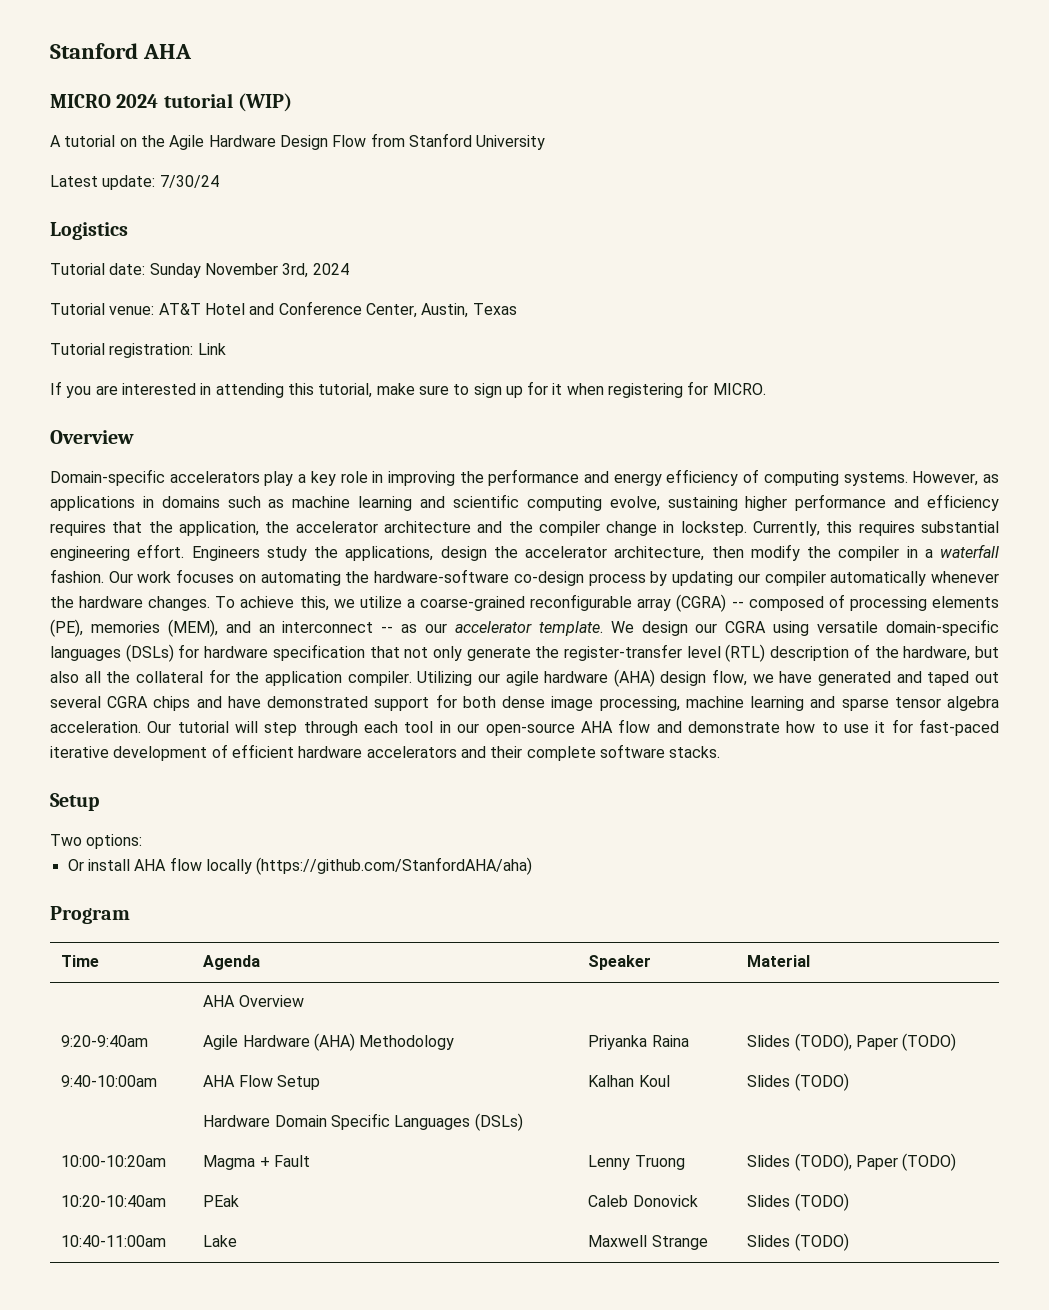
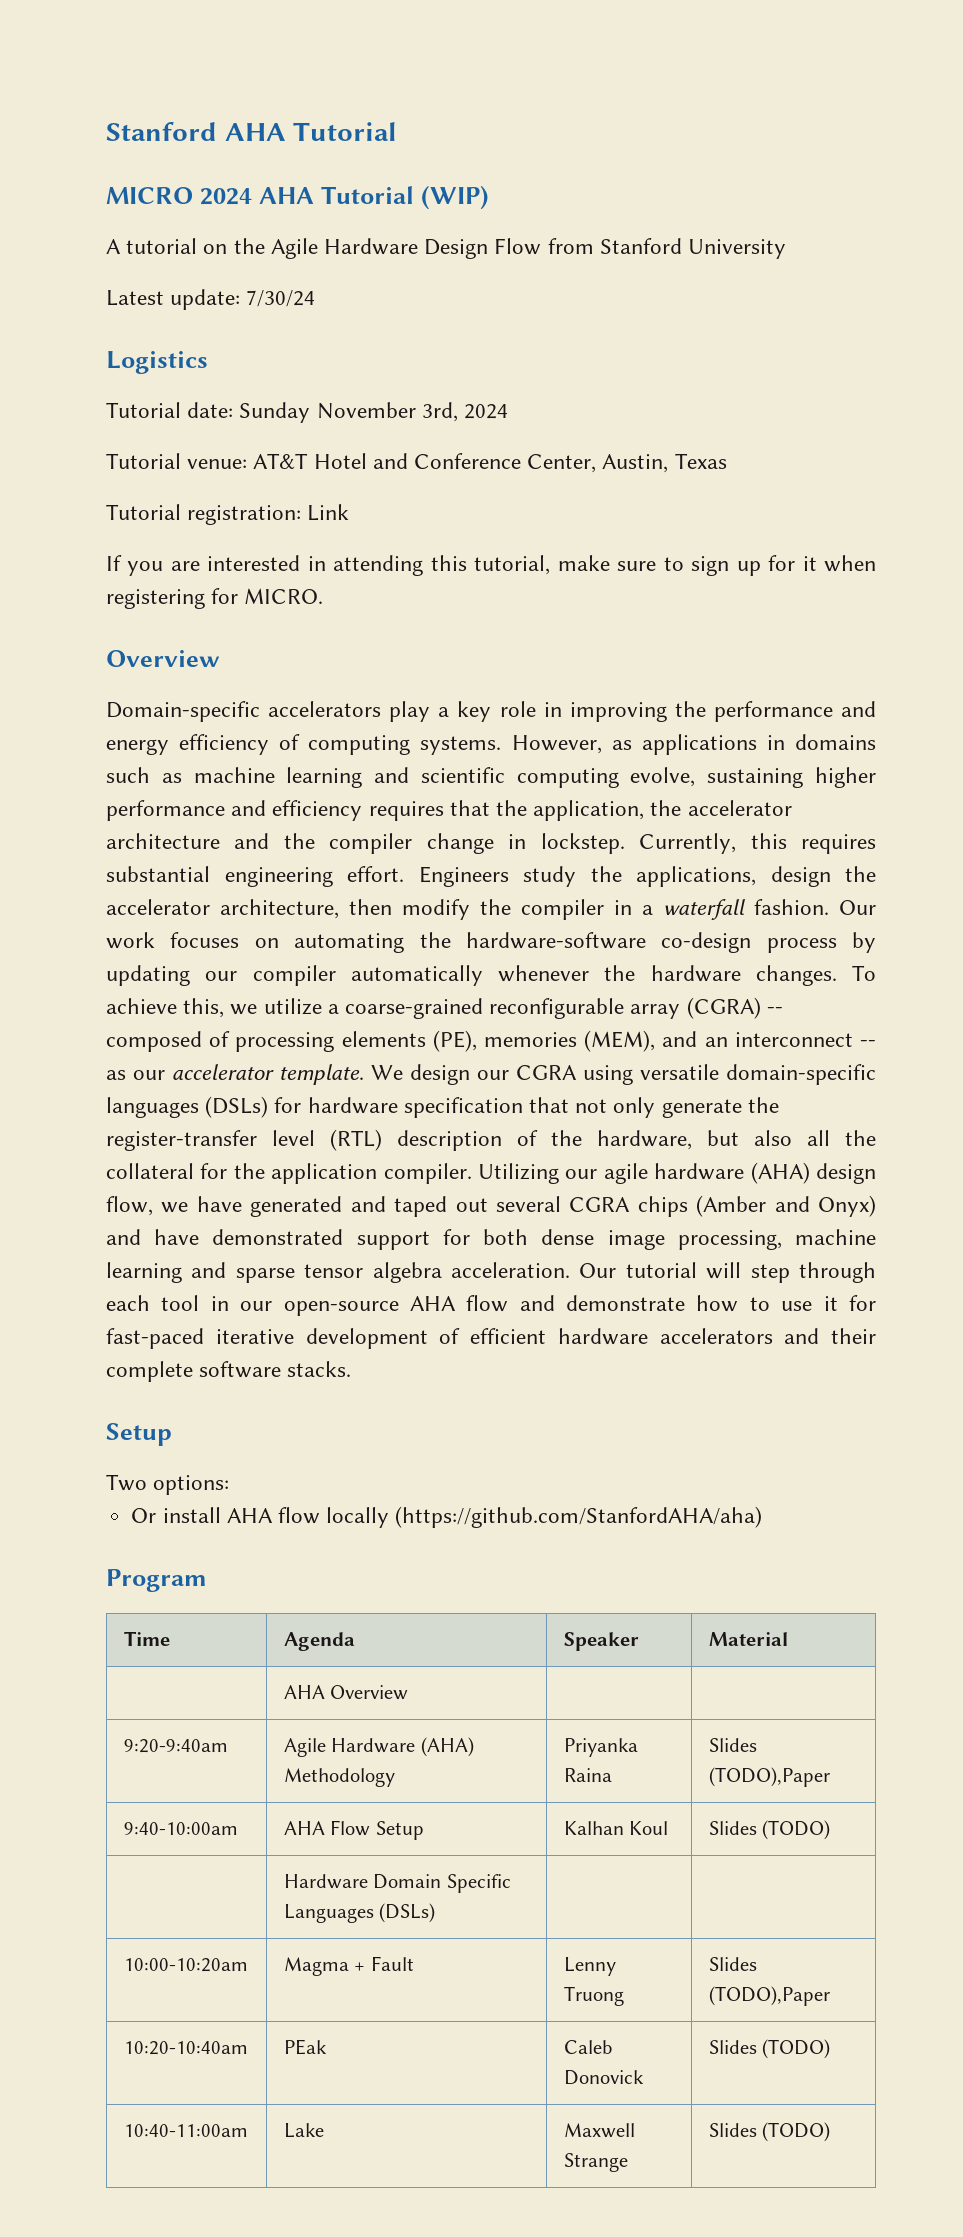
(193, 51) none -> [293,122,398,141] Tutorial
[163,93,233,108] tutorial -> [258,186,414,204] AHA Tutorial
(191, 703) none -> [696,1195,876,1217] (Amber and Onyx)
[794,1033,957,1051] (TODO), Paper (TODO) -> [708,1767,830,1787] (TODO),Paper
[794,1153,957,1171] (TODO), Paper (TODO) -> [708,1986,830,2006] (TODO),Paper

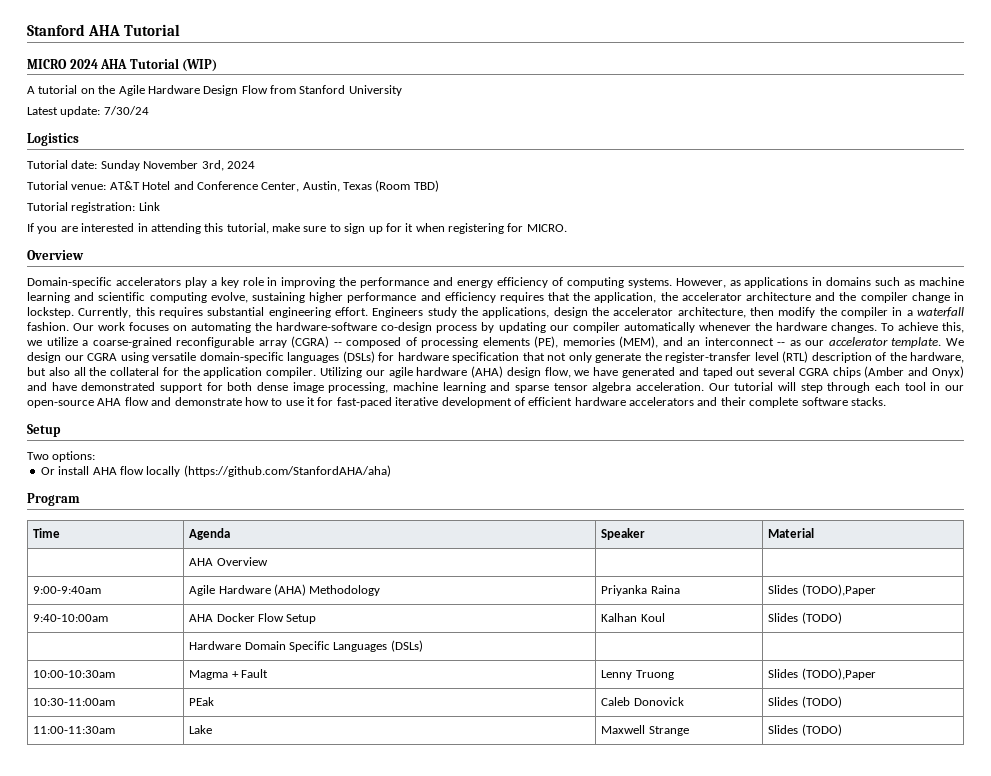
(727, 461) none -> [375,180,439,192] (Room TBD)
[123,1739,228,1753] 9:20-9:40am -> [33,586,102,594] 9:00-9:40am
(325, 1828) none -> [216,613,255,622] Docker
[123,1958,248,1972] 10:00-10:20am -> [33,670,116,678] 10:00-10:30am
[123,2041,248,2055] 10:20-10:40am -> [33,698,116,706] 10:30-11:00am
[123,2124,248,2137] 10:40-11:00am -> [33,726,116,734] 11:00-11:30am

